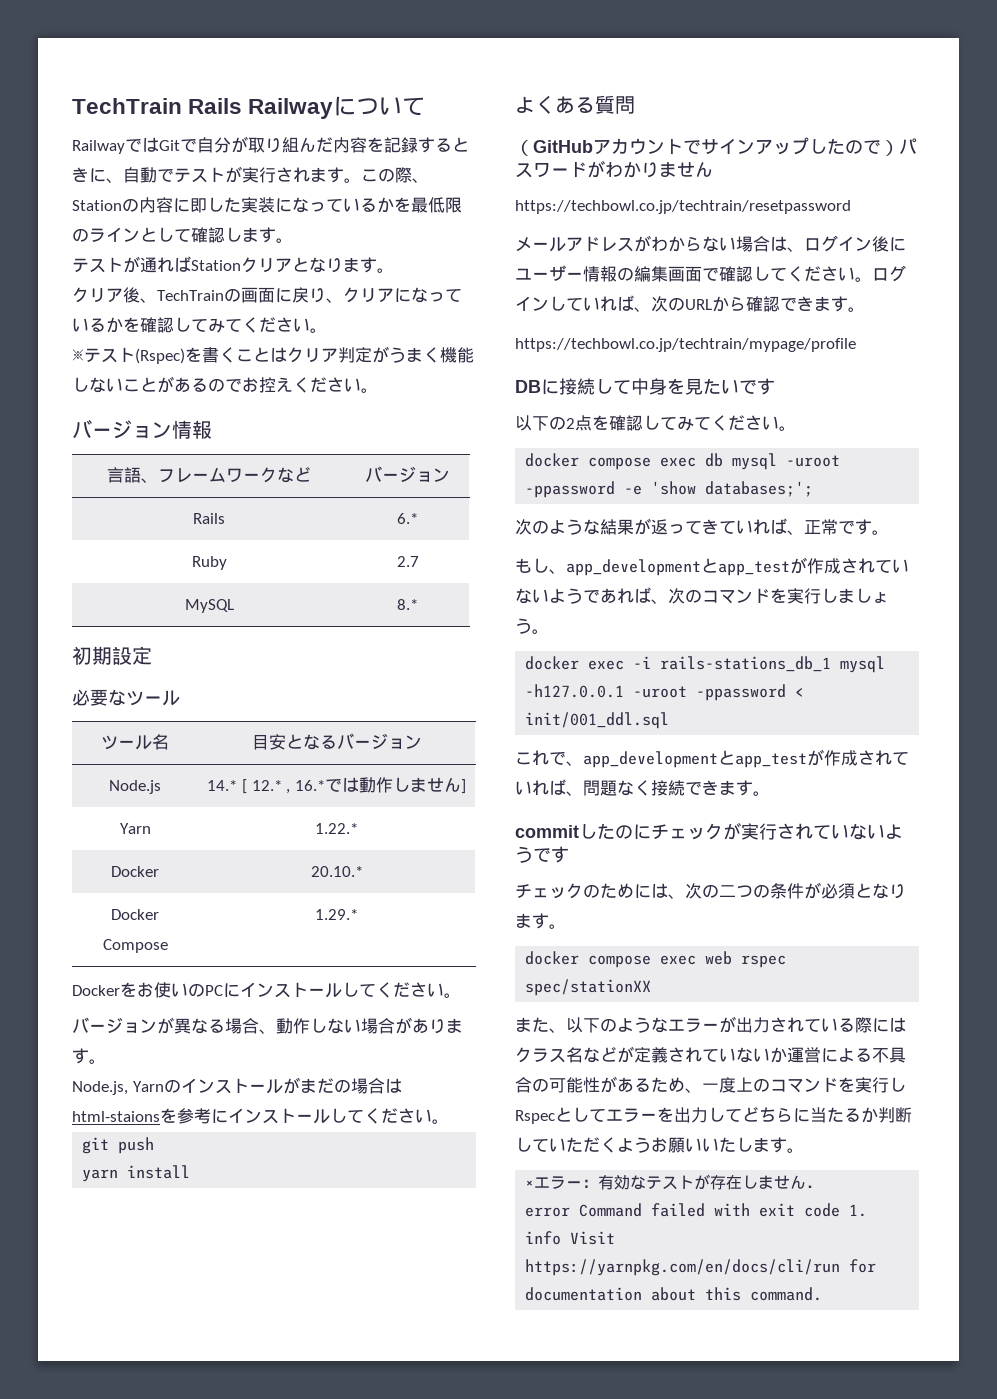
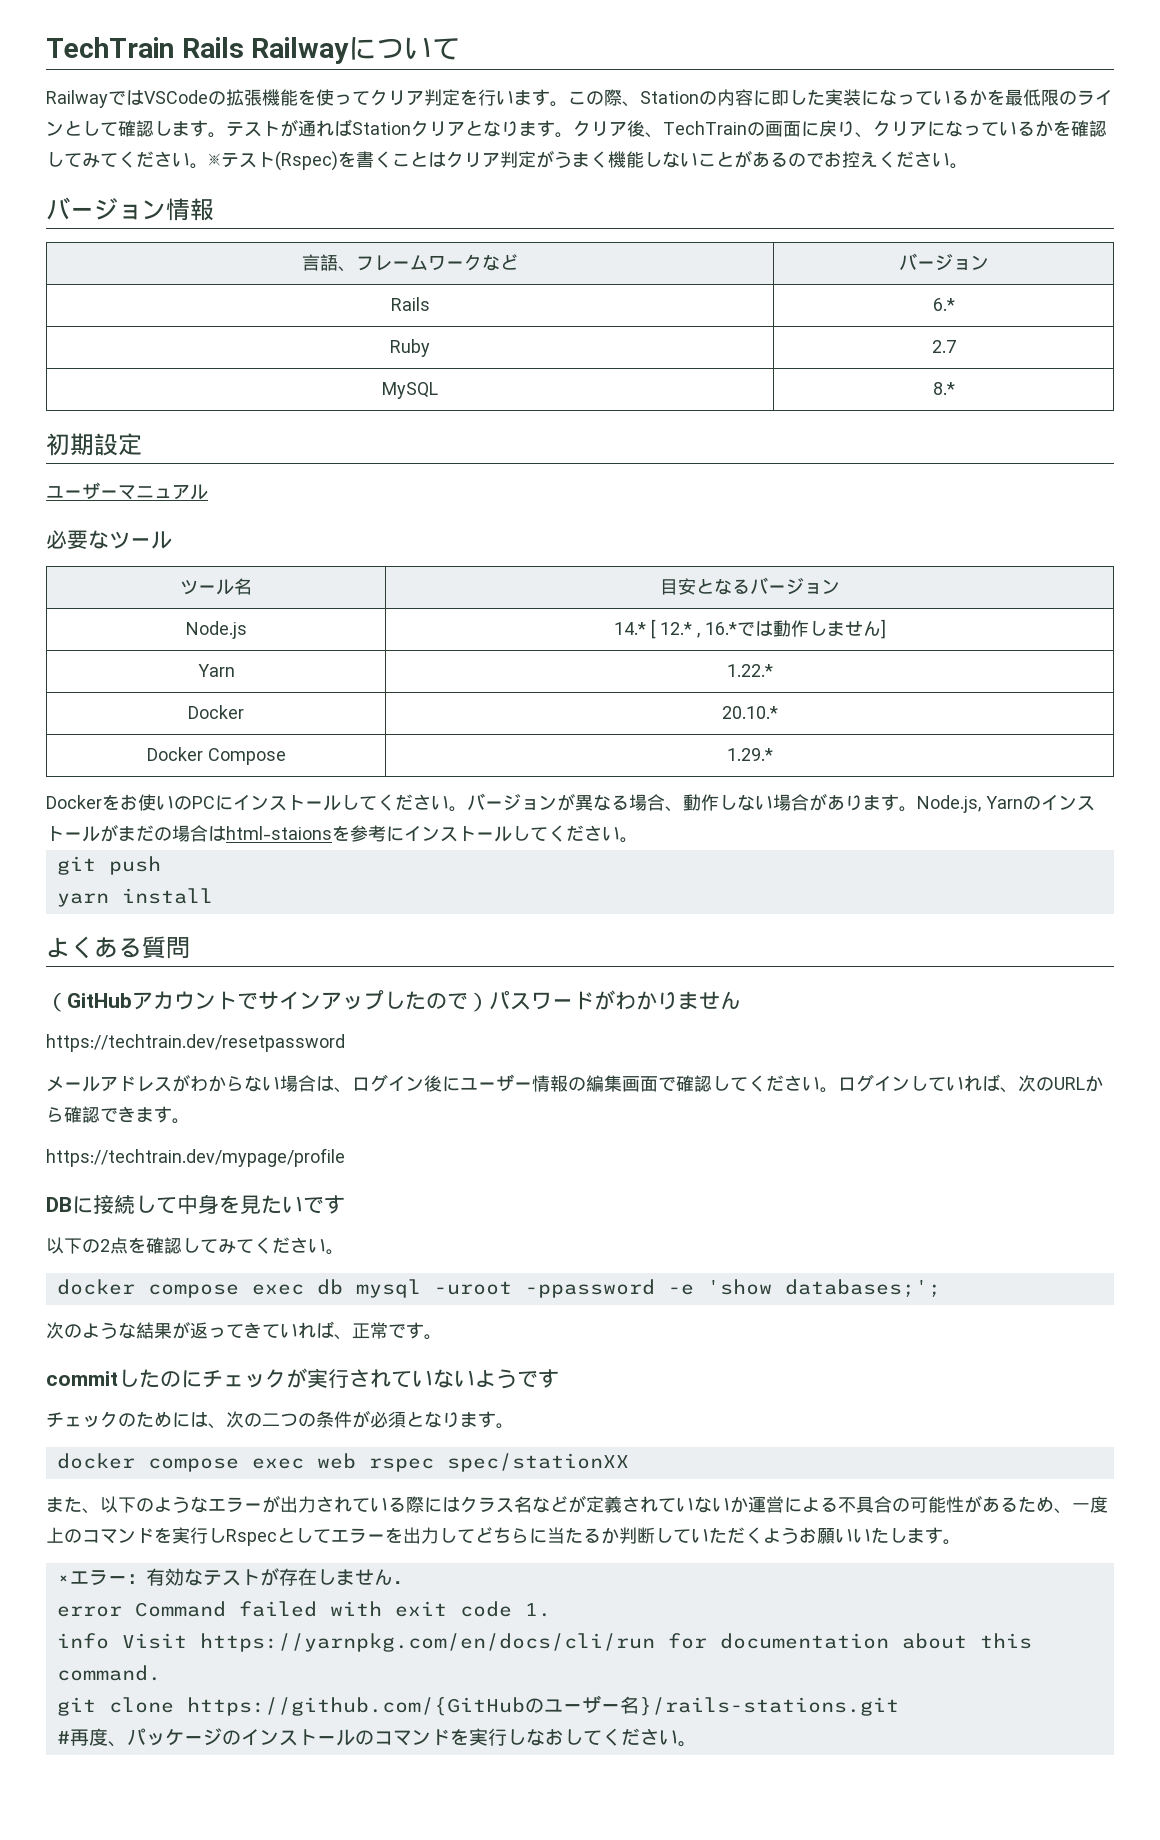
[159,136,469,153] [72,166,310,183] Gitで自分が取り組んだ内容を記録するときに、自動でテストが実行され -> [144,89,514,106] VSCodeの拡張機能を使ってクリア判定を行い
(293, 240) // -> (226, 135) none
(394, 270) // -> (573, 135) none
(327, 330) // -> (208, 166) none
(152, 655) none -> [46,482,208,500] // ユーザーマニュアル
(461, 995) // -> (467, 809) none
(106, 1061) // -> (917, 809) none
[515,200,851,214] https://techbowl.co.jp/techtrain/resetpassword -> [46,1034,345,1052] https://techtrain.dev/resetpassword
[515,338,856,352] https://techbowl.co.jp/techtrain/mypage/profile -> [46,1148,345,1167] https://techtrain.dev/mypage/profile
[515,557,909,576] [515,587,889,604] [515,618,549,634] [525,656,886,673] [525,684,805,701] [525,712,670,729] [515,749,909,768] [515,779,770,796] // もし、app_developmentとapp_testが作成されていないようであれば、次のコマンドを実行しましょう。 // docker exec -i rails-stations_db_1 mysql -h127.0.0.1 -uroot -ppassword < init/001_ddl.sql // これで、app_developmentとapp_testが作成されていれば、問題なく接続できます。 -> (442, 1337) none
(823, 1294) none -> [56,1695,899,1716] [56,1728,697,1747] // git clone https://github.com/{GitHubのユーザー名}/rails-stations.git // #再度、パッケージのインストールのコマンドを実行しなおしてください。

